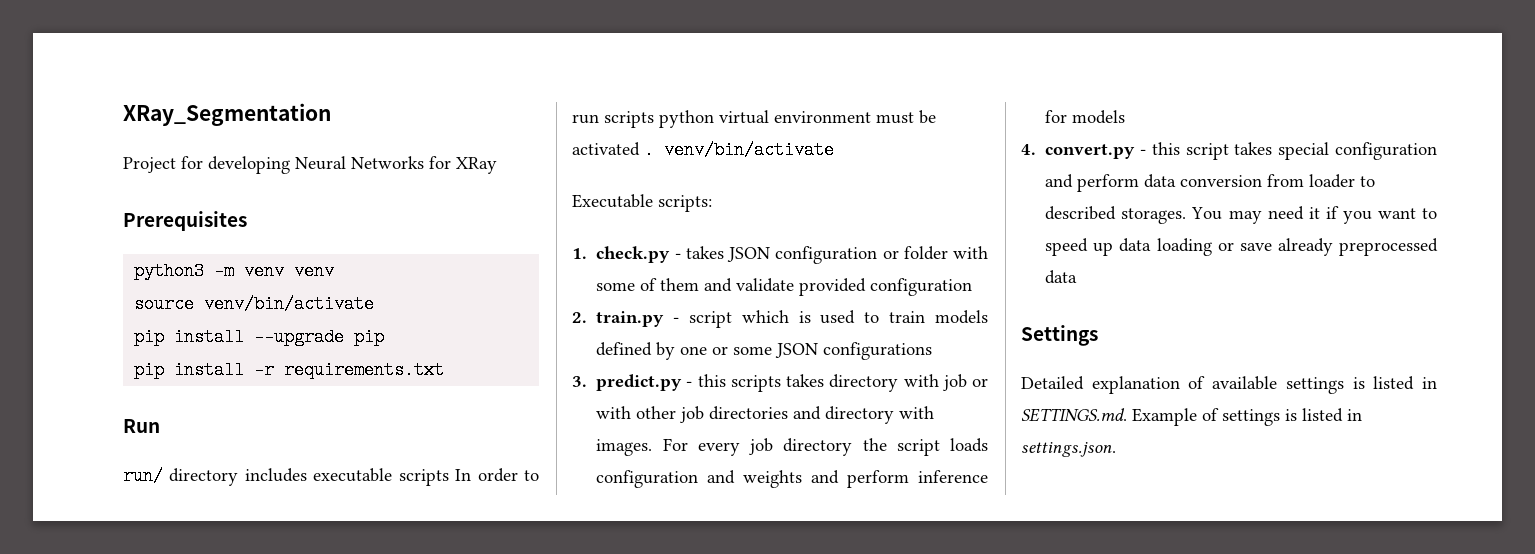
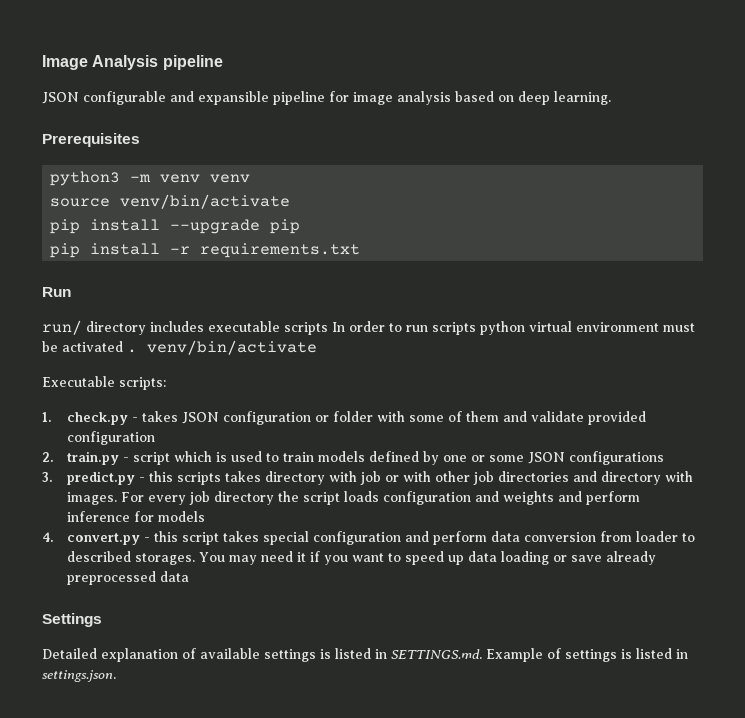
[123,103,331,126] [123,156,497,174] XRay_Segmentation // Project for developing Neural Networks for XRay -> [42,55,223,70] [42,91,611,105] Image Analysis pipeline // JSON configurable and expansible pipeline for image analysis based on deep learning.

